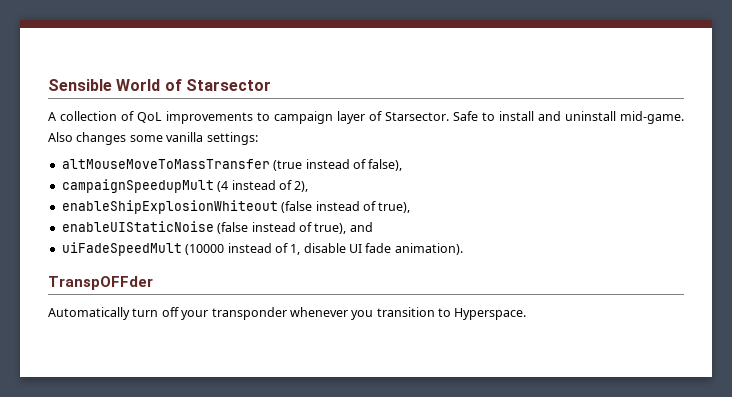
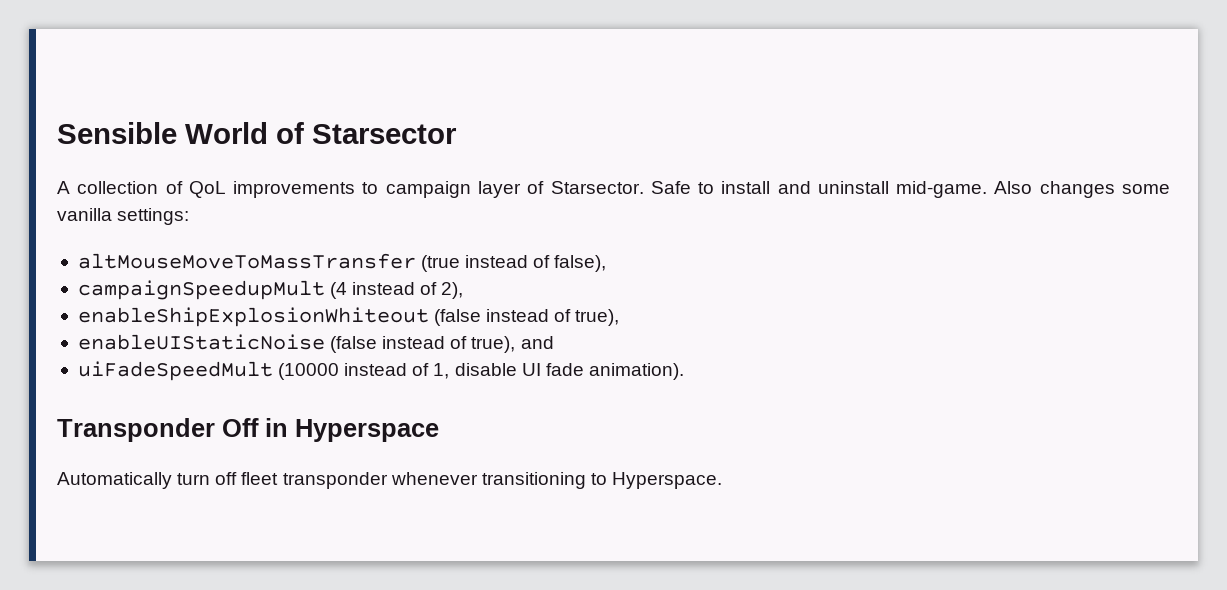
[48,276,153,290] TranspOFFder -> [57,418,439,442] Transponder Off in Hyperspace
[181,310,209,320] your -> [241,472,279,485] fleet
[351,307,435,320] you transition -> [481,472,586,489] transitioning

